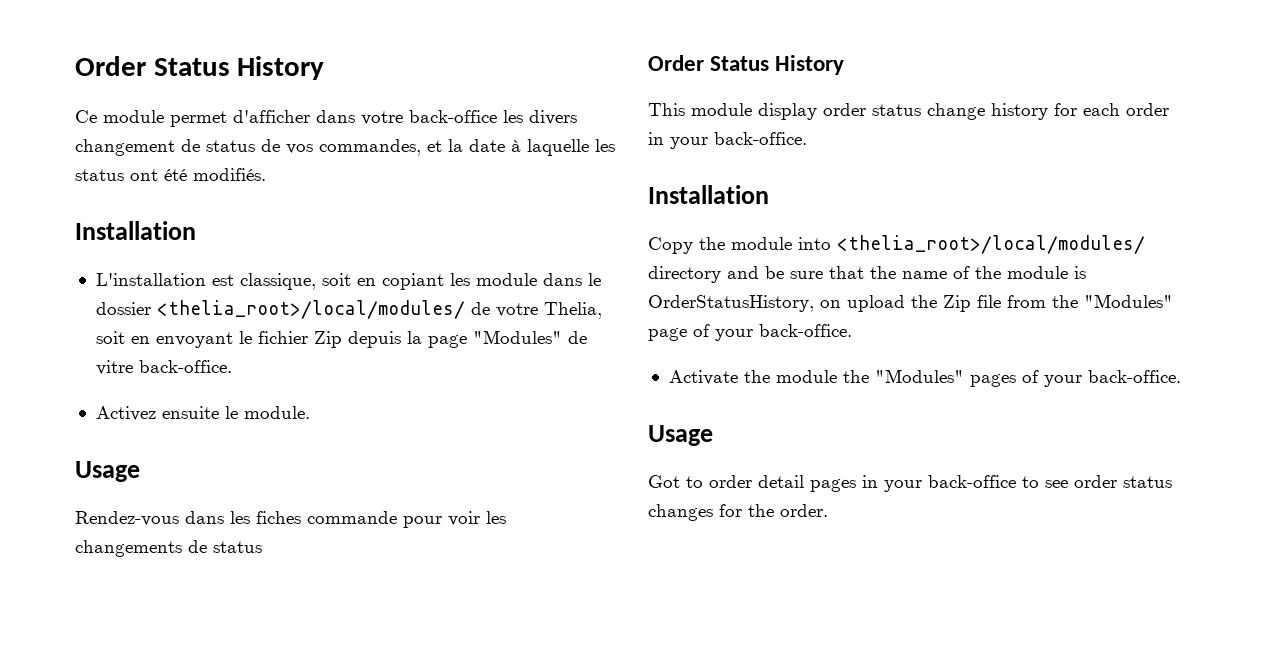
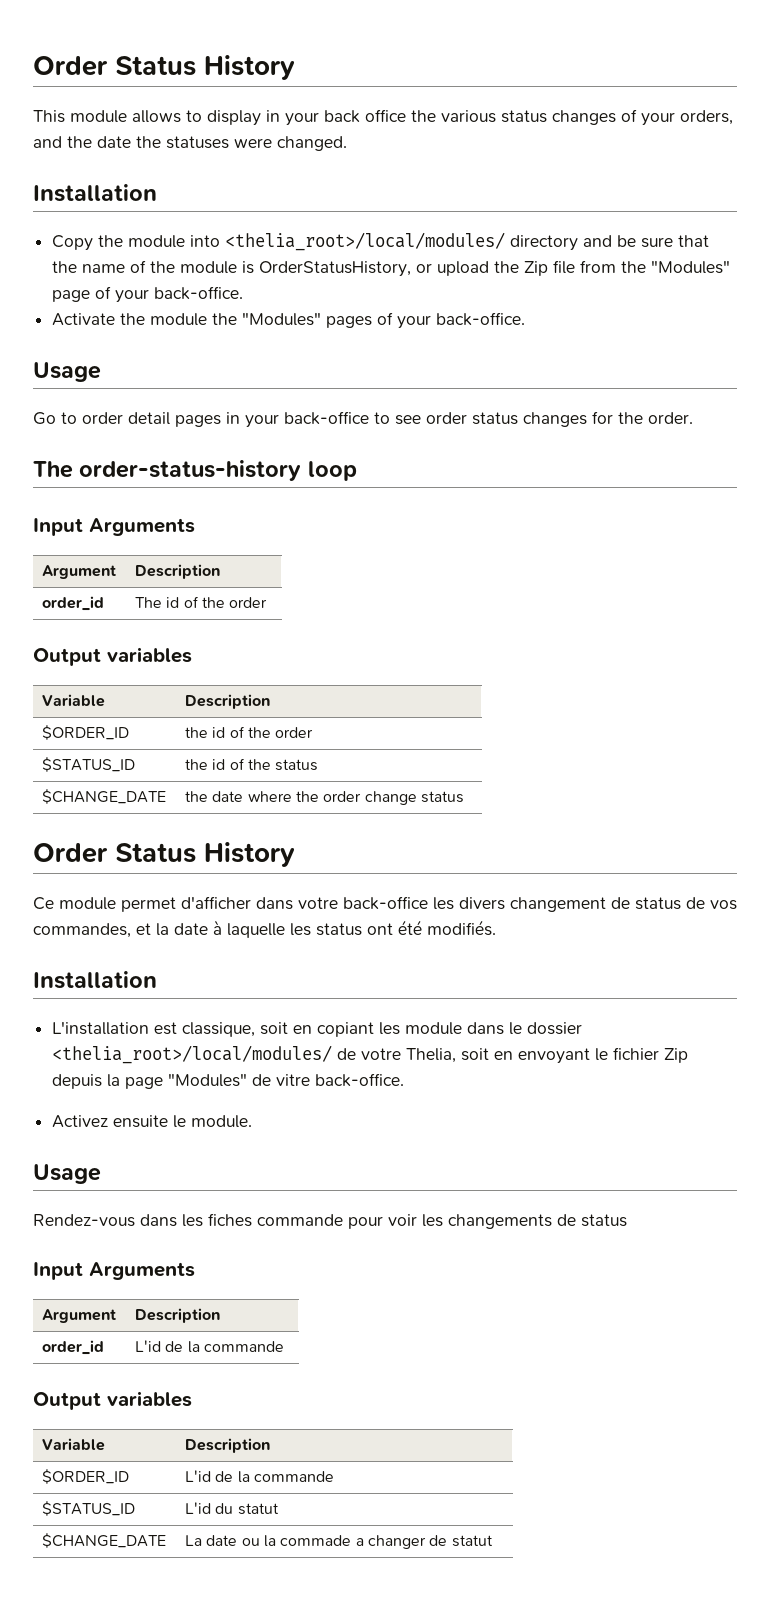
[75,56,325,80] Order Status History -> [33,55,295,80] [33,109,733,126] [33,136,347,151] [33,184,157,202] [52,232,710,251] [52,260,731,277] [52,286,244,303] [52,312,526,329] [33,362,101,382] [33,411,693,428] [33,460,357,481] [33,518,195,536] [42,565,117,579] [135,564,221,579] [42,596,105,611] [135,596,268,608] [33,647,192,666] [42,694,106,707] [185,694,271,709] [42,725,130,740] [185,726,314,738] [42,757,136,772] [185,758,319,771] [42,789,167,804] [185,791,464,805] [33,842,295,867] Order Status History // This module allows to display in your back office the various status changes of your orders, and the date the statuses were changed. // Installation // Copy the module into <thelia_root>/local/modules/ directory and be sure that the name of the module is OrderStatusHistory, or upload the Zip file from the "Modules" page of your back-office. // Activate the module the "Modules" pages of your back-office. // Usage // Go to order detail pages in your back-office to see order status changes for the order. // The order-status-history loop // Input Arguments // Argument | Description // order_id | The id of the order // Output variables // Variable | Description // $ORDER_ID | the id of the order // $STATUS_ID | the id of the status // $CHANGE_DATE | the date where the order change status // Order Status History
[648,55,845,75] [648,103,1169,120] [648,132,807,149] [648,185,769,204] [648,235,1145,254] [648,266,1086,283] [648,294,1173,312] [648,324,852,341] [668,369,1181,387] [648,425,713,446] [648,475,1172,492] [648,504,828,521] Order Status History // This module display order status change history for each order in your back-office. // Installation // Copy the module into <thelia_root>/local/modules/ directory and be sure that the name of the module is OrderStatusHistory, on upload the Zip file from the "Modules" page of your back-office. // Activate the module the "Modules" pages of your back-office. // Usage // Got to order detail pages in your back-office to see order status changes for the order. -> [33,1262,195,1280] [42,1309,117,1323] [135,1308,221,1323] [42,1340,105,1355] [135,1340,285,1353] [33,1391,192,1410] [42,1438,106,1451] [185,1438,271,1453] [42,1469,130,1484] [185,1470,335,1483] [42,1501,136,1516] [185,1502,279,1515] [42,1533,167,1548] [185,1535,493,1549] Input Arguments // Argument | Description // order_id | L'id de la commande // Output variables // Variable | Description // $ORDER_ID | L'id de la commande // $STATUS_ID | L'id du statut // $CHANGE_DATE | La date ou la commade a changer de statut

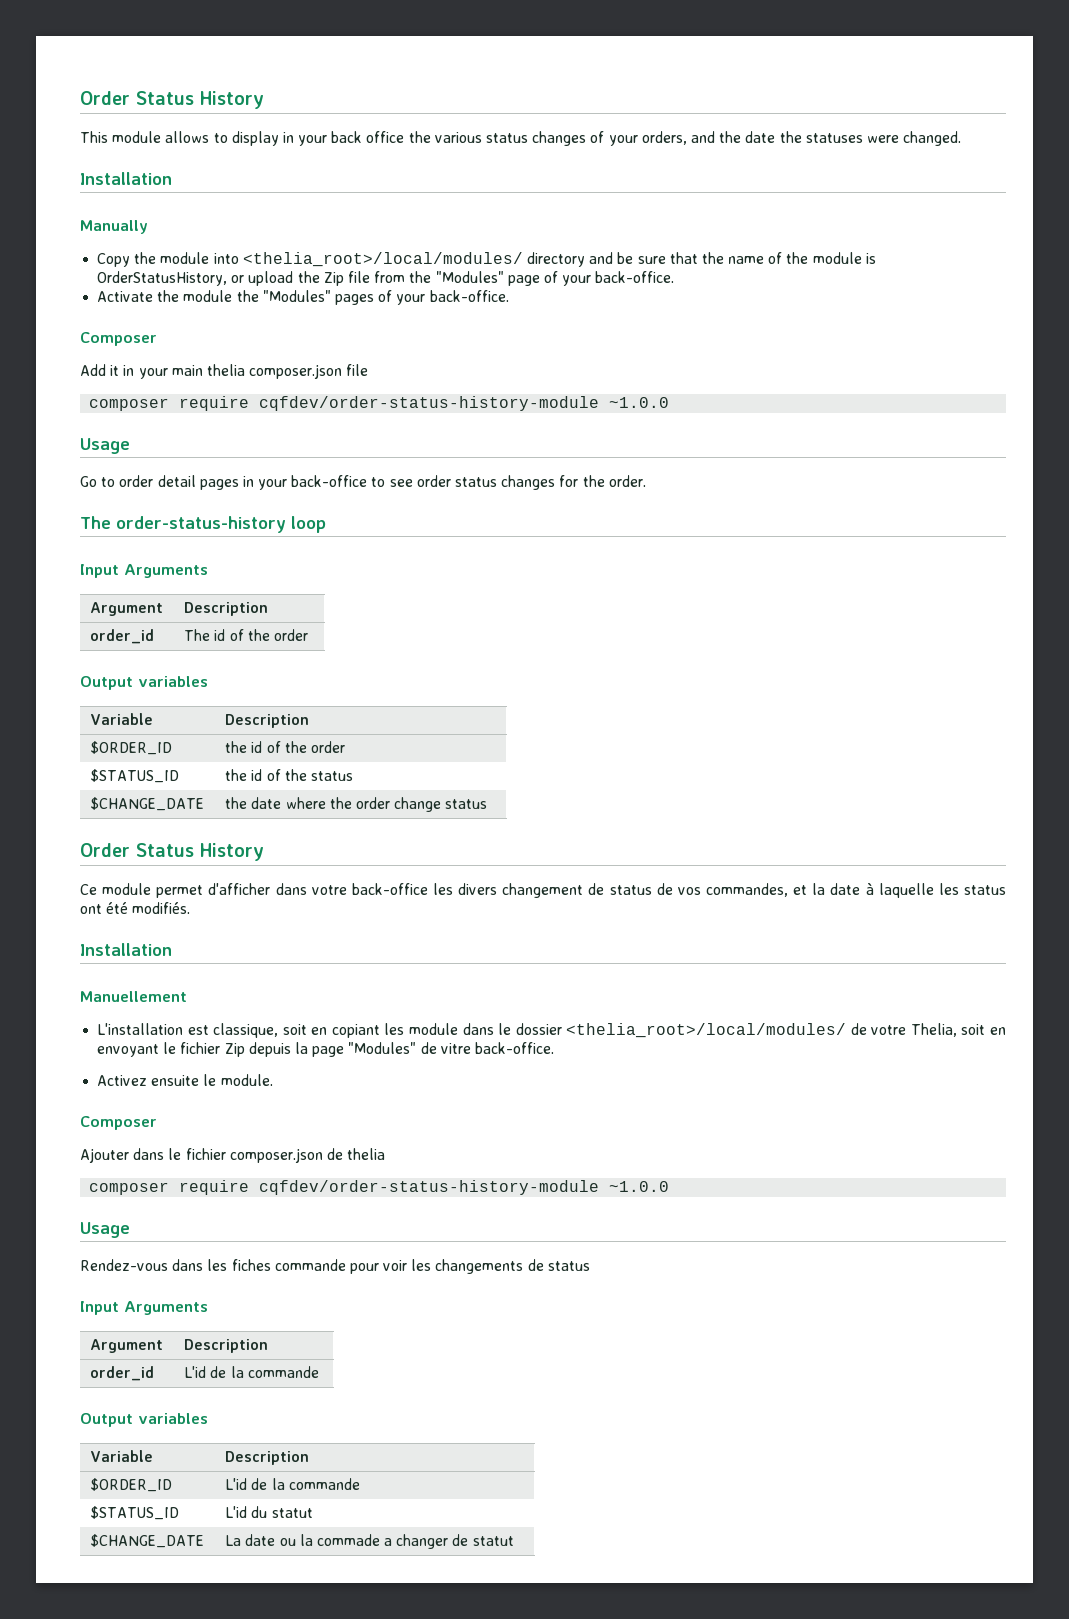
(157, 193) none -> [80,220,148,234] // Manually
(526, 319) none -> [80,332,157,346] [80,364,369,379] [89,396,670,411] // Composer // Add it in your main thelia composer.json file // composer require cqfdev/order-status-history-module ~1.0.0
(157, 980) none -> [80,991,187,1002] // Manuellement
(253, 1121) none -> [80,1116,157,1130] [80,1148,386,1163] [89,1180,670,1195] // Composer // Ajouter dans le fichier composer.json de thelia // composer require cqfdev/order-status-history-module ~1.0.0

